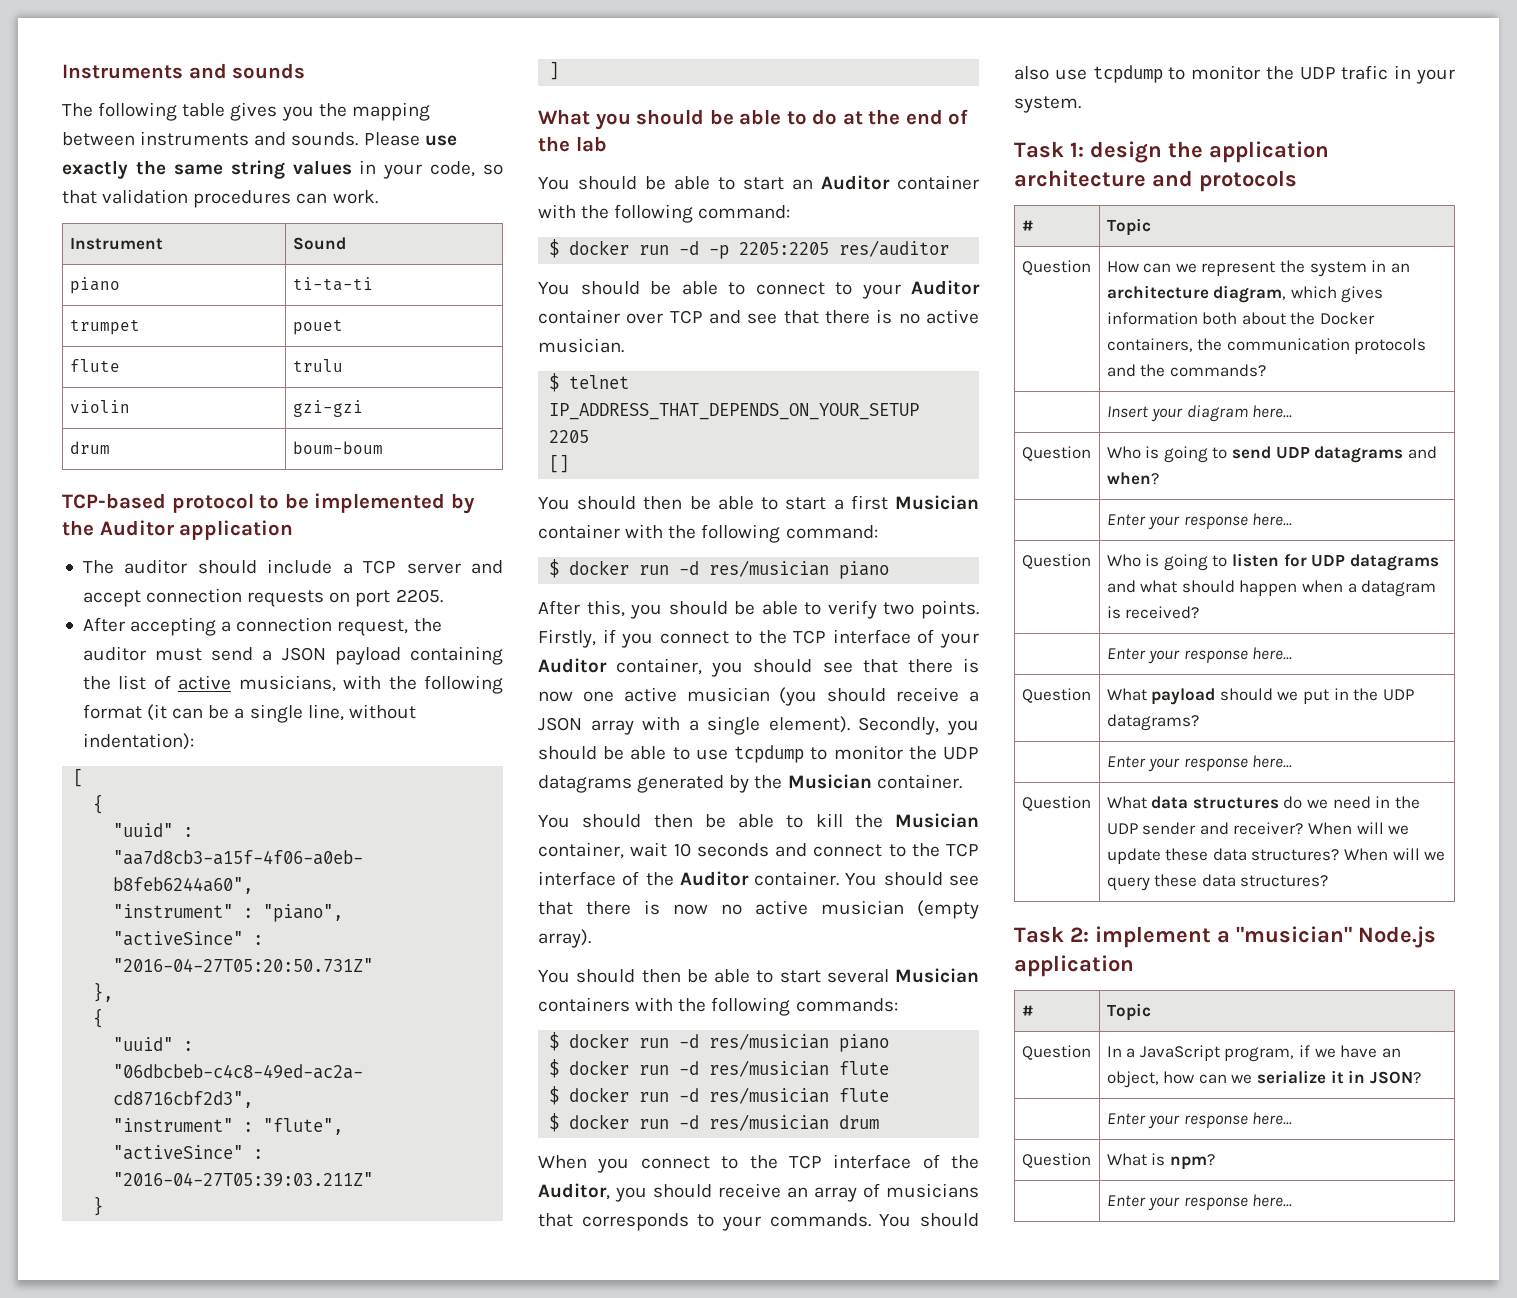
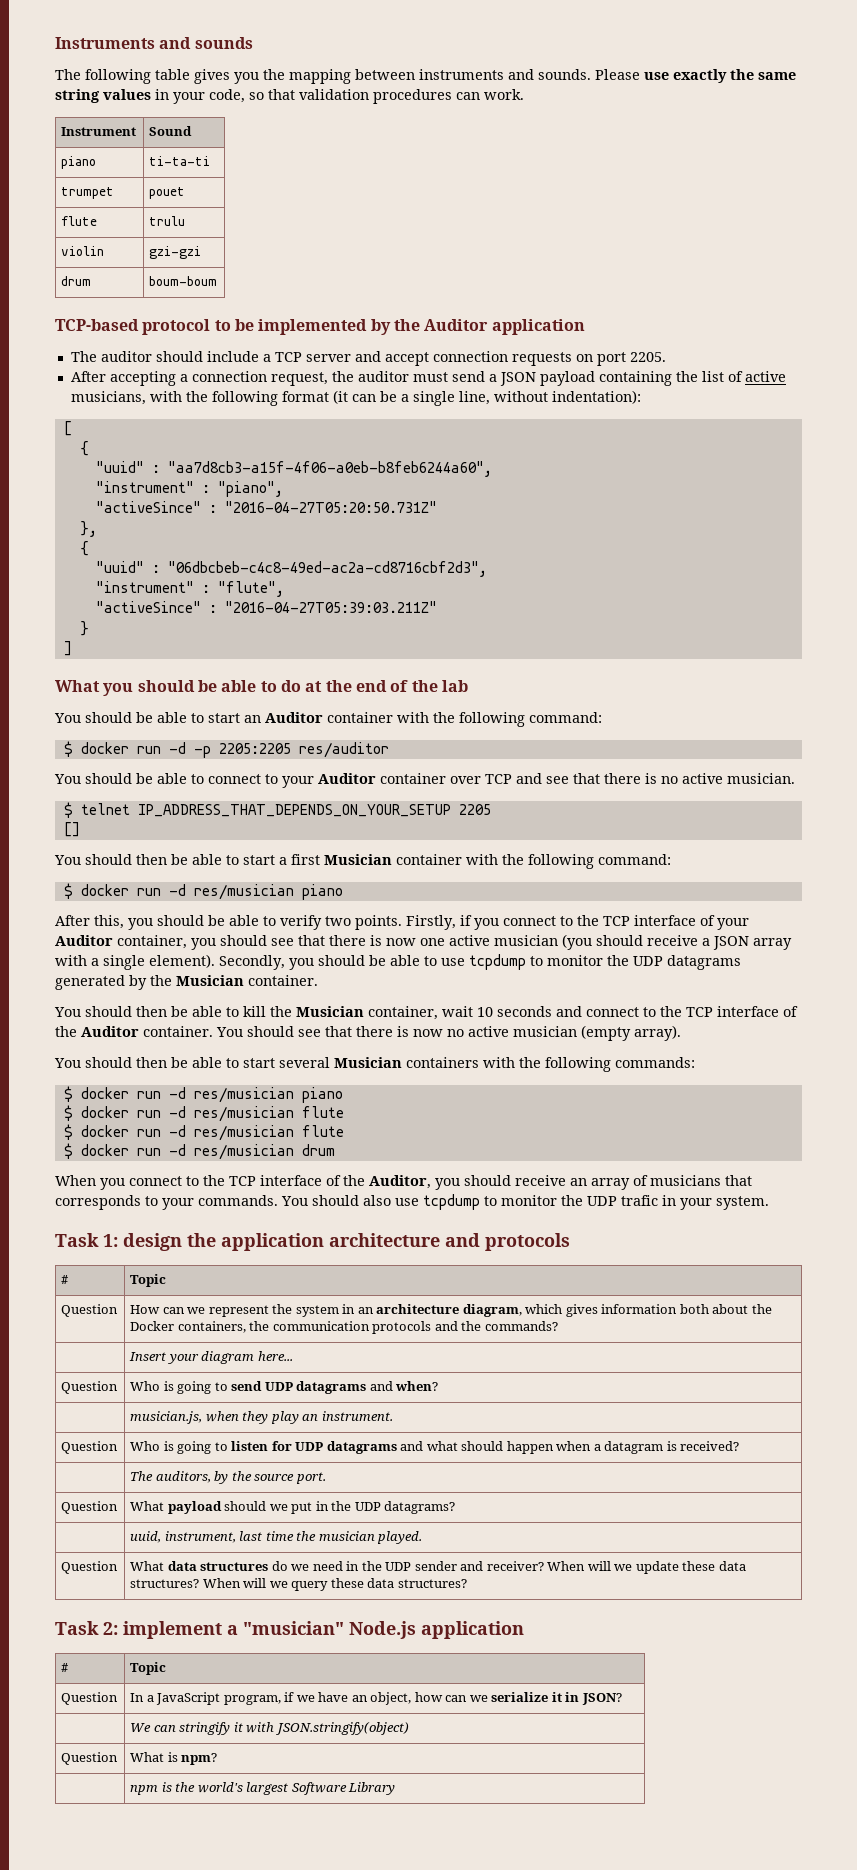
[1106,513,1293,530] Enter your response here... -> [130,1411,393,1424] musician.js, when they play an instrument.
[1106,647,1293,664] Enter your response here... -> [130,1471,326,1484] The auditors, by the source port.
[1106,755,1293,772] Enter your response here... -> [130,1531,423,1544] uuid, instrument, last time the musician played.
[1106,1112,1293,1129] [1021,1153,1091,1168] [1106,1153,1215,1170] [1106,1194,1293,1211] Enter your response here... // Question | What is npm? // | Enter your response here... -> [130,1722,409,1735] [61,1752,119,1765] [130,1752,218,1765] [130,1782,396,1795] We can stringify it with JSON.stringify(object) // Question | What is npm? // | npm is the world's largest Software Library

